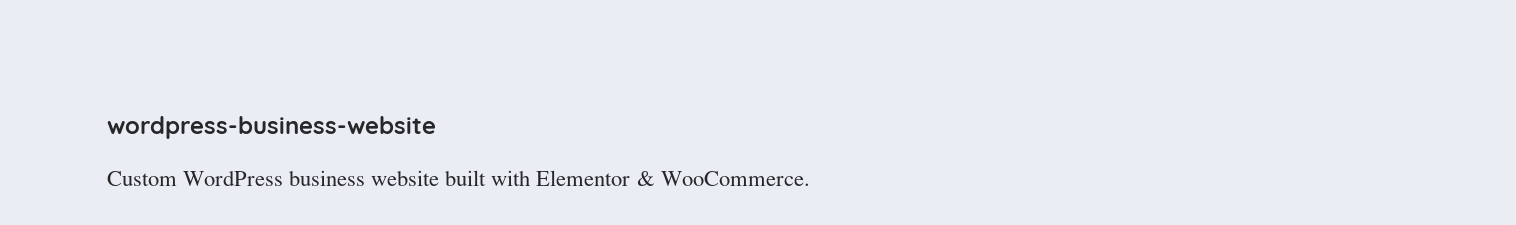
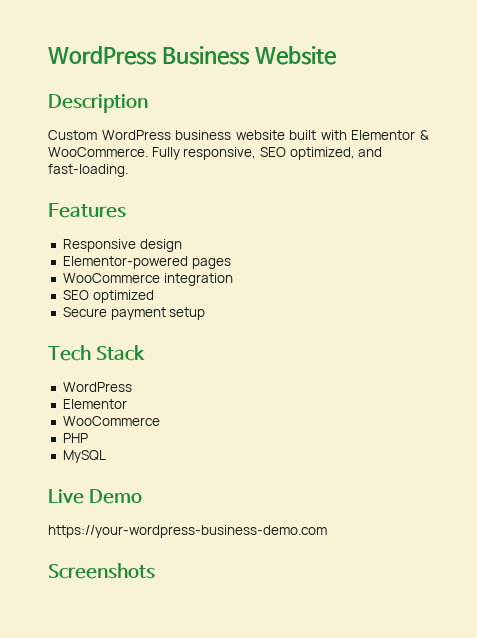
[107,116,436,139] wordpress-business-website -> [48,46,337,65] [48,94,148,113] WordPress Business Website // Description
(810, 178) none -> [151,147,383,160] [48,164,128,177] [48,203,126,218] [62,239,182,252] [62,256,231,269] [62,273,233,286] [62,290,154,303] [62,307,206,320] [48,345,145,361] [62,382,132,392] [62,399,127,409] [62,416,160,426] [62,433,88,443] [62,450,106,463] [48,489,142,504] [48,525,327,538] [48,563,155,579] Fully responsive, SEO optimized, and fast-loading. // Features // Responsive design // Elementor-powered pages // WooCommerce integration // SEO optimized // Secure payment setup // Tech Stack // WordPress // Elementor // WooCommerce // PHP // MySQL // Live Demo // https://your-wordpress-business-demo.com // Screenshots

